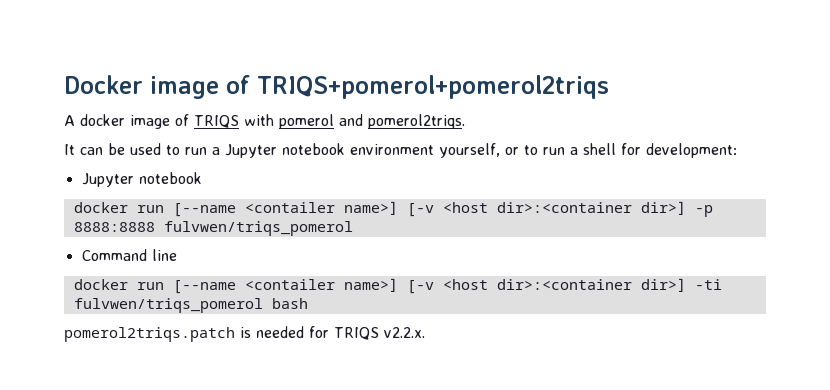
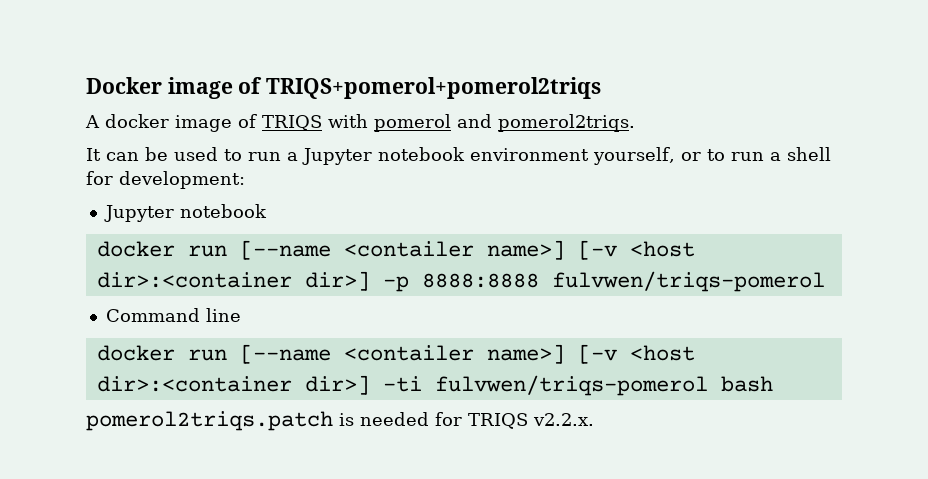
[163,221,353,236] fulvwen/triqs_pomerol -> [551,271,825,292] fulvwen/triqs-pomerol
[73,298,263,313] fulvwen/triqs_pomerol -> [434,375,708,396] fulvwen/triqs-pomerol

